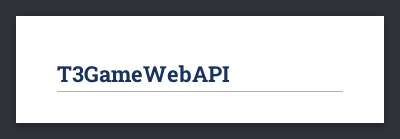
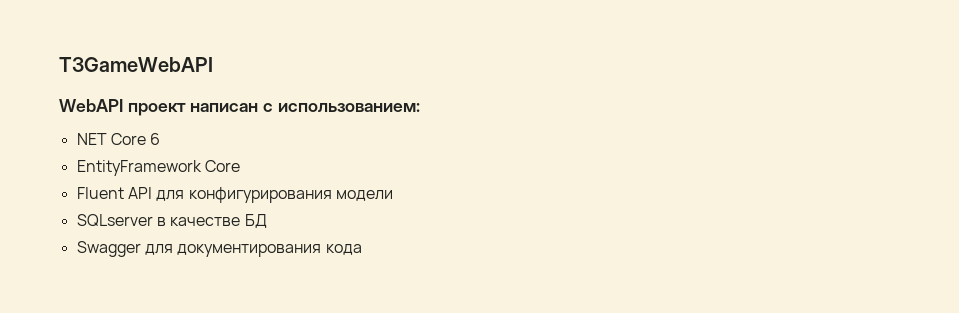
(230, 74) none -> [59,99,420,116] [76,133,161,145] [76,160,240,176] [76,187,393,203] [76,214,267,228] [76,241,362,257] // WebAPI проект написан с использованием: // NET Core 6 // EntityFramework Core // Fluent API для конфигурирования модели // SQLserver в качестве БД // Swagger для документирования кода

